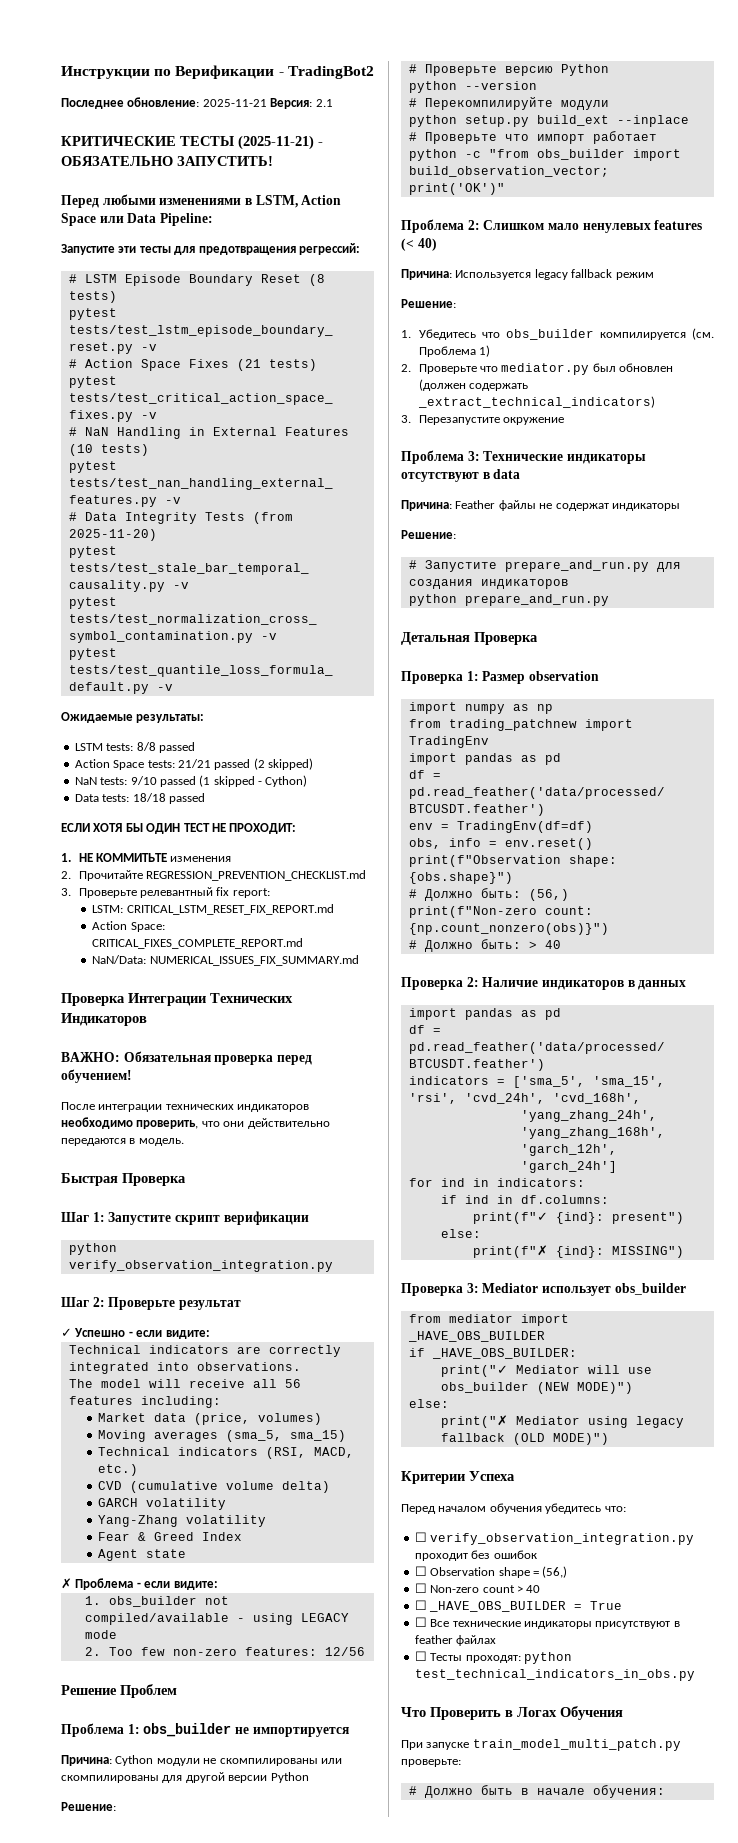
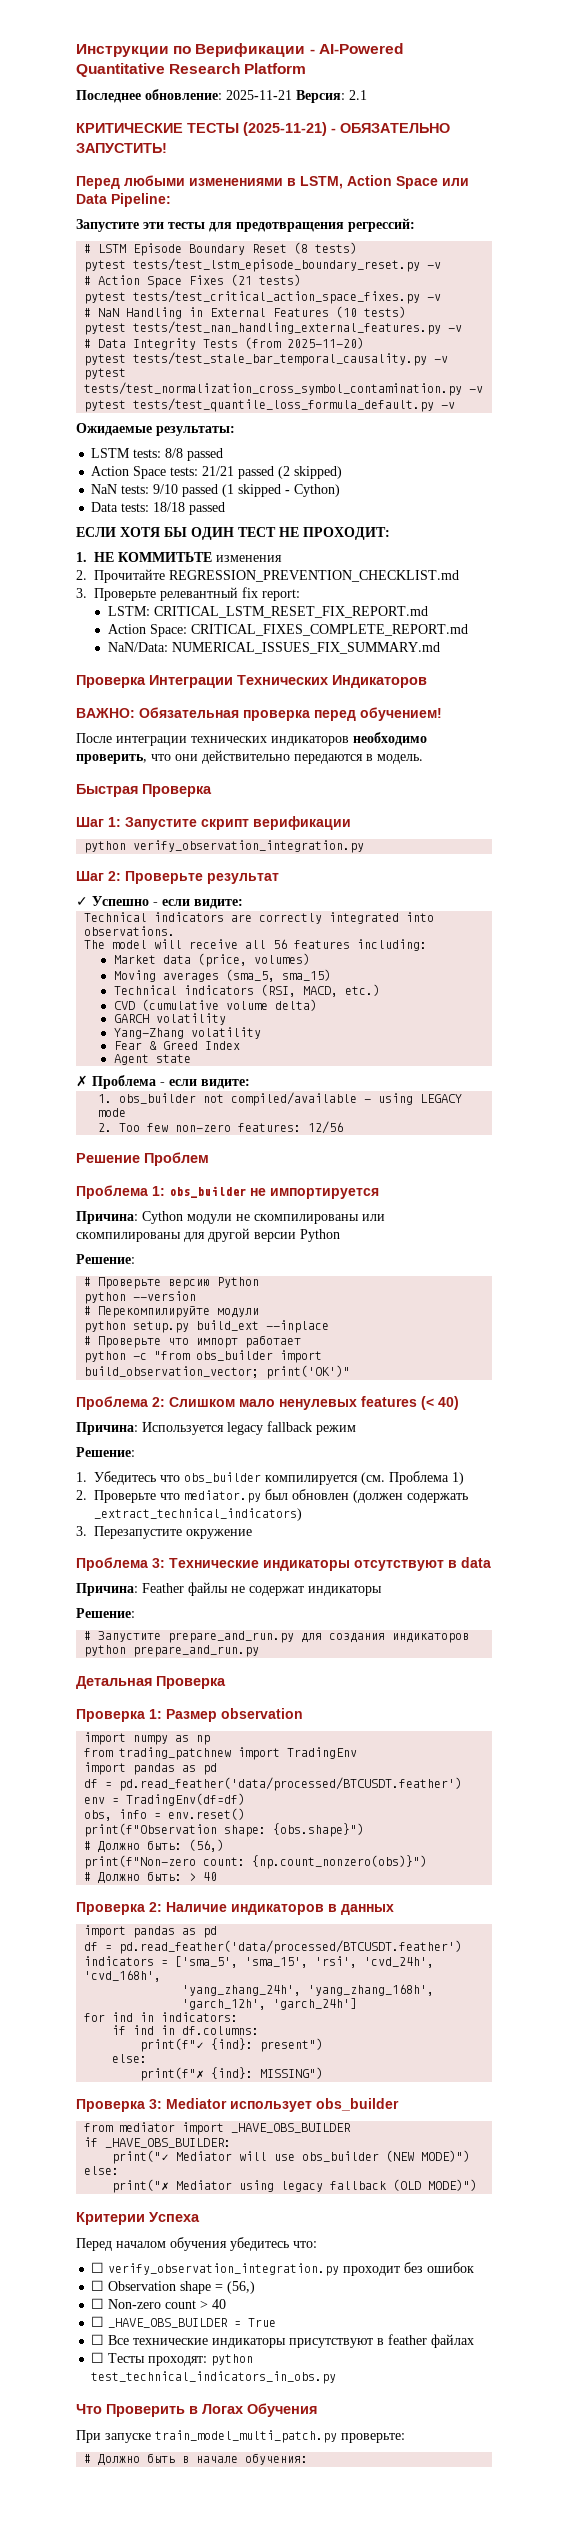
[287,66,374,79] TradingBot2 -> [318,43,403,54] [76,63,307,77] AI-Powered Quantitative Research Platform

